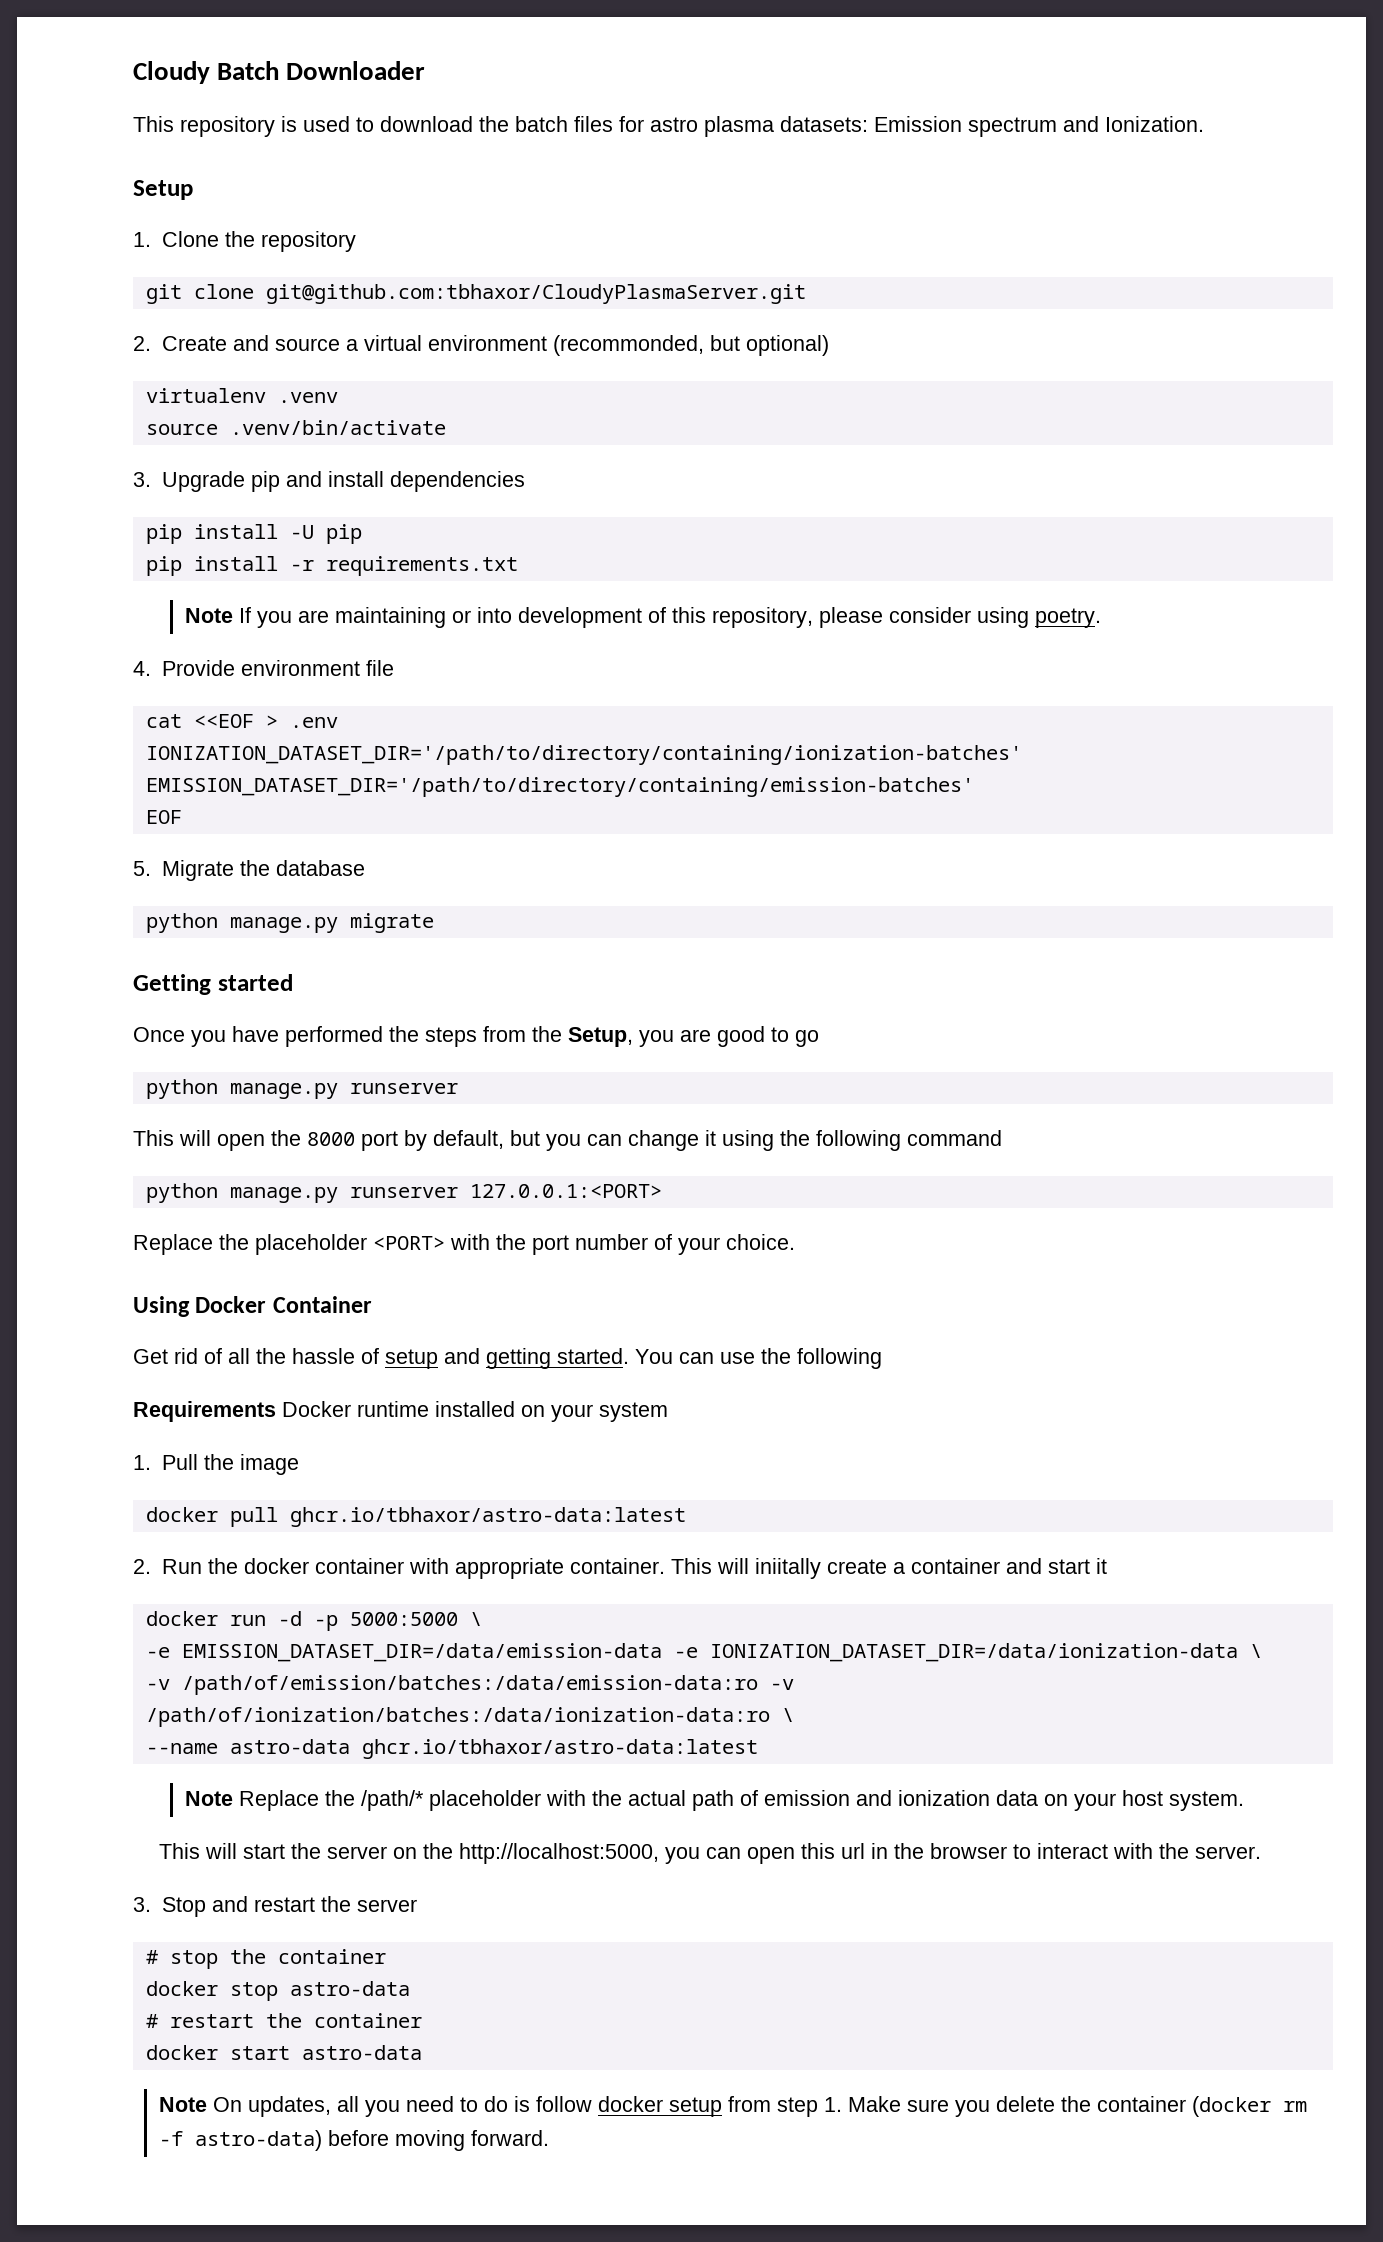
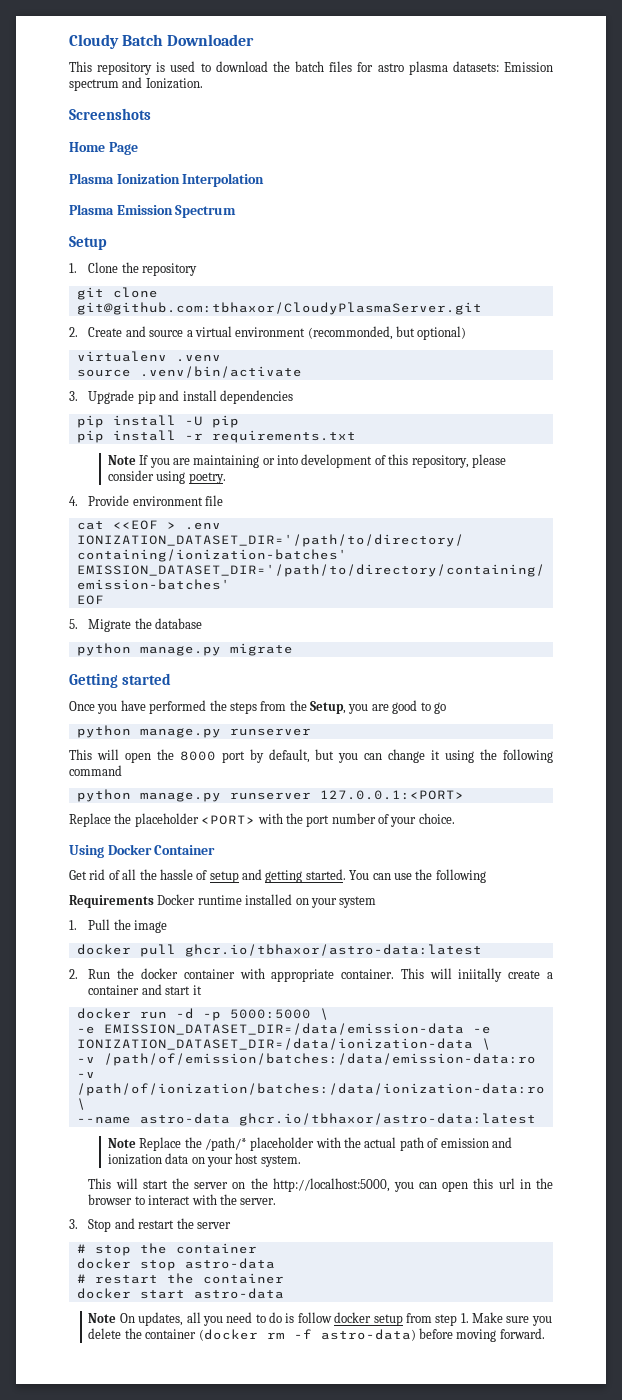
(1204, 124) none -> [69,108,151,120] [69,142,138,155] [69,173,265,187] [69,204,237,218] // Screenshots // Home Page // Plasma Ionization Interpolation // Plasma Emission Spectrum

